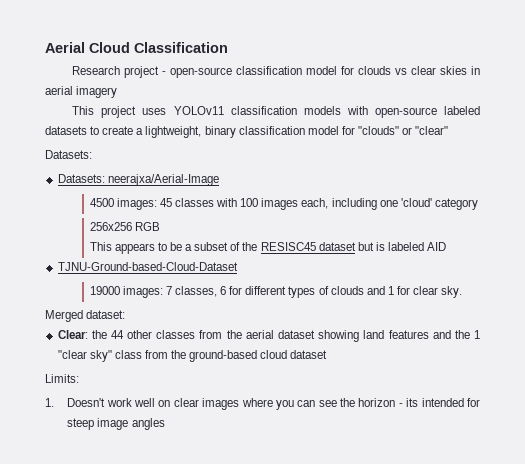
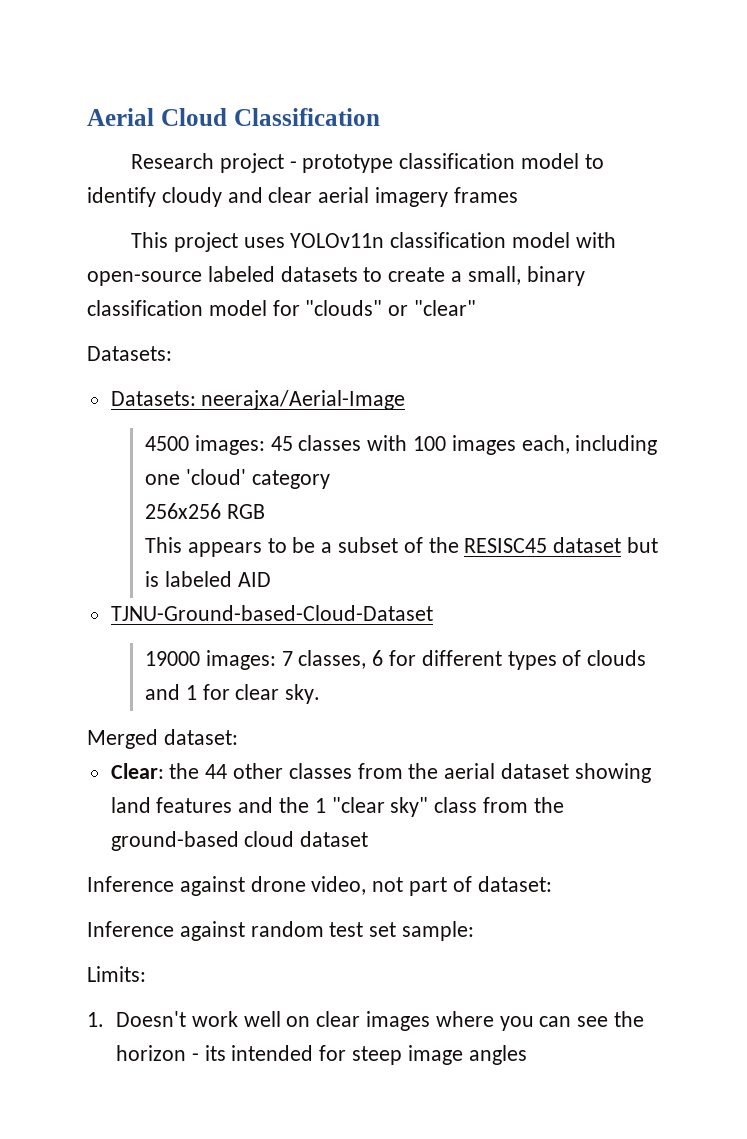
[170,66,480,78] open-source classification model for clouds vs clear skies in -> [302,153,604,173] [87,187,313,207] prototype classification model to identify cloudy and clear
(118, 92) none -> [453,187,518,203] frames
[173,106,341,115] YOLOv11 classification models -> [290,232,570,248] YOLOv11n classification model
[145,126,202,138] lightweight, -> [467,266,521,285] small,
(328, 354) none -> [87,876,552,896] [87,921,475,941] // Inference against drone video, not part of dataset: // Inference against random test set sample:

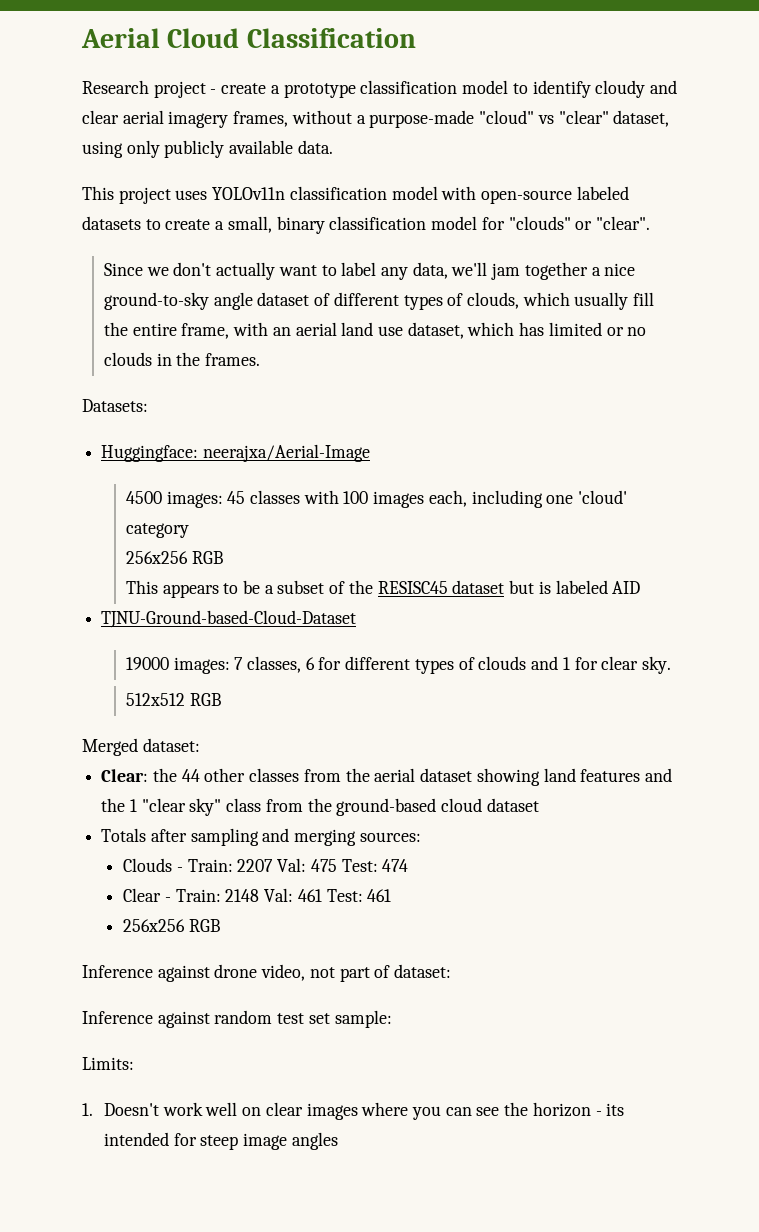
(297, 165) none -> [221,83,280,94] create a
[453,187,518,203] frames -> [233,110,670,128] [82,140,333,158] frames, without a purpose-made "cloud" vs "clear" dataset, using only publicly available data.
[414,300,477,316] "clear" -> [595,216,650,230] [103,262,636,280] [103,292,655,310] [103,322,647,339] [103,352,261,366] "clear". // Since we don't actually want to label any data, we'll jam together a nice ground-to-sky angle dataset of different types of clouds, which usually fill the entire frame, with an aerial land use dataset, which has limited or no clouds in the frames.
[110,391,196,406] Datasets: -> [101,445,199,462] Huggingface:
(321, 694) none -> [125,693,221,706] // 512x512 RGB
(369, 839) none -> [101,828,421,846] [123,858,409,872] [123,888,392,902] [123,919,220,932] // Totals after sampling and merging sources: // Clouds - Train: 2207 Val: 475 Test: 474 // Clear - Train: 2148 Val: 461 Test: 461 // 256x256 RGB

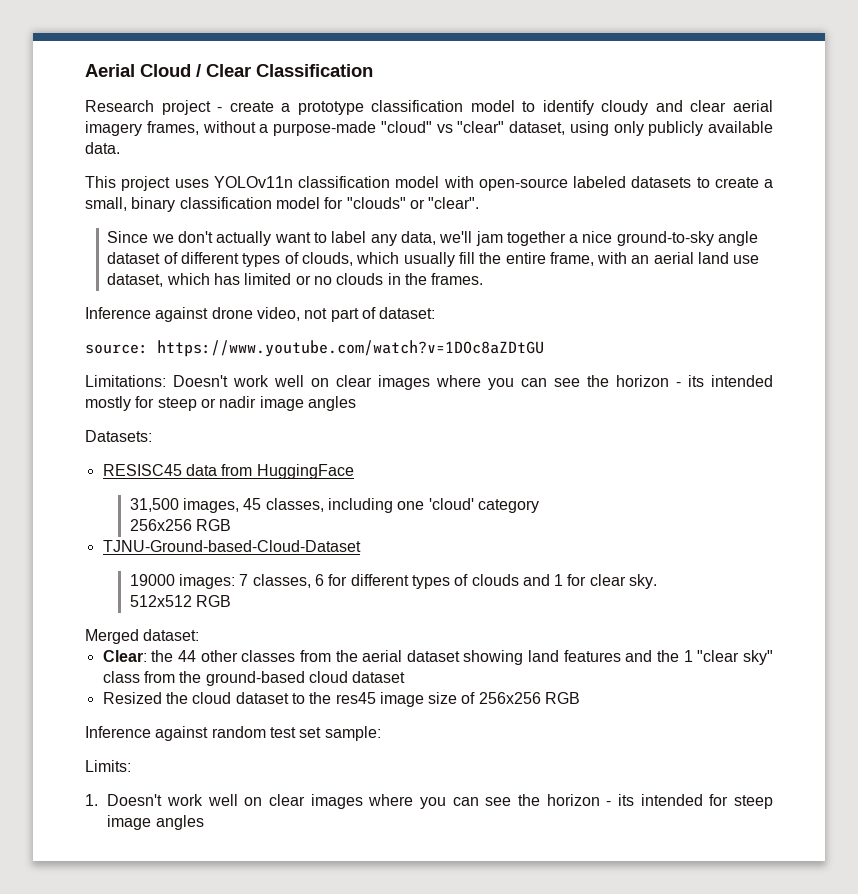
(240, 38) none -> [196,64,251,77] / Clear
[82,399,148,412] [101,444,370,462] [125,490,467,508] Datasets: // Huggingface: neerajxa/Aerial-Image // 4500 images: 45 classes with 100 images each, -> [85,307,436,322] [85,340,544,357] [85,375,773,390] [85,396,356,411] [85,430,152,442] [102,464,354,479] [129,498,324,513] Inference against drone video, not part of dataset: // source: https://www.youtube.com/watch?v=1DOc8aZDtGU // Limitations: Doesn't work well on clear images where you can see the horizon - its intended mostly for steep or nadir image angles // Datasets: // RESISC45 data from HuggingFace // 31,500 images, 45 classes,
[125,580,641,598] // This appears to be a subset of the RESISC45 dataset but is labeled AID -> (231, 525) none
[101,828,421,846] [123,858,409,872] [123,888,392,902] [123,919,220,932] [82,964,452,982] Totals after sampling and merging sources: // Clouds - Train: 2207 Val: 475 Test: 474 // Clear - Train: 2148 Val: 461 Test: 461 // 256x256 RGB // Inference against drone video, not part of dataset: -> [102,692,581,707] Resized the cloud dataset to the res45 image size of 256x256 RGB

